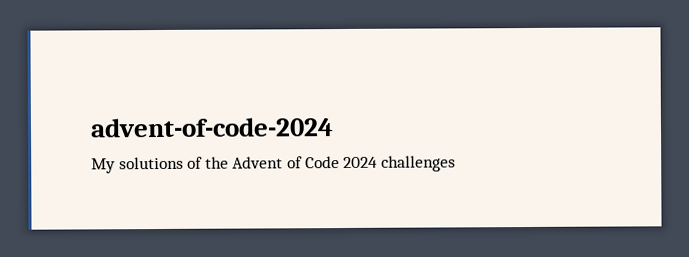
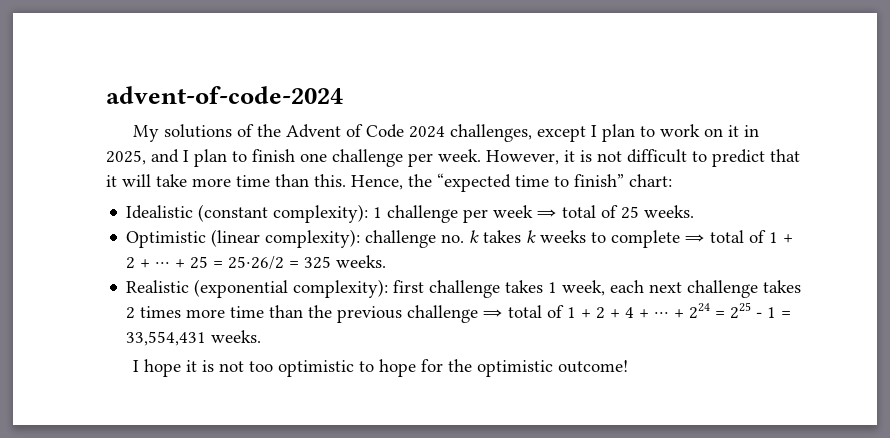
[380,155,456,172] challenges -> [450,124,760,142] [106,149,800,167] [106,173,672,192] [126,204,695,223] [126,229,794,248] [126,255,387,270] [126,279,802,298] [126,302,792,323] [126,330,262,346] [133,359,629,377] challenges, except I plan to work on it in 2025, and I plan to finish one challenge per week. However, it is not difficult to predict that it will take more time than this. Hence, the “expected time to finish” chart: // Idealistic (constant complexity): 1 challenge per week ⇒ total of 25 weeks. // Optimistic (linear complexity): challenge no. k takes k weeks to complete ⇒ total of 1 + 2 + ··· + 25 = 25·26/2 = 325 weeks. // Realistic (exponential complexity): first challenge takes 1 week, each next challenge takes 2 times more time than the previous challenge ⇒ total of 1 + 2 + 4 + ··· + 224 = 225 - 1 = 33,554,431 weeks. // I hope it is not too optimistic to hope for the optimistic outcome!

